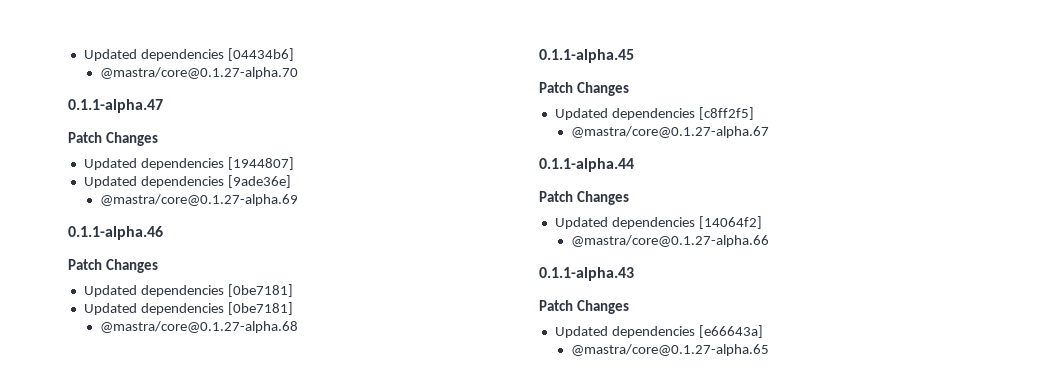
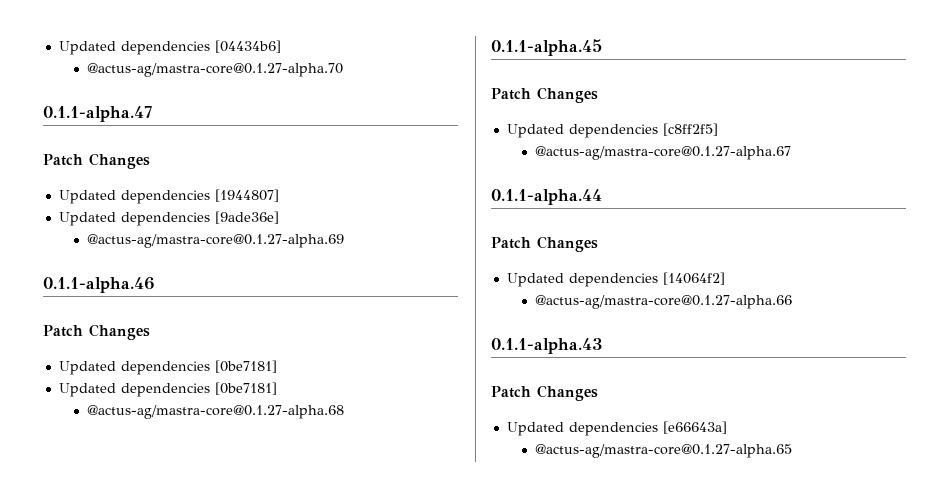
[100,67,299,79] @mastra/core@0.1.27-alpha.70 -> [86,63,343,77] @actus-ag/mastra-core@0.1.27-alpha.70
[100,194,299,206] @mastra/core@0.1.27-alpha.69 -> [86,234,344,248] @actus-ag/mastra-core@0.1.27-alpha.69
[100,321,299,333] @mastra/core@0.1.27-alpha.68 -> [86,405,344,419] @actus-ag/mastra-core@0.1.27-alpha.68
[571,126,770,138] @mastra/core@0.1.27-alpha.67 -> [534,146,791,160] @actus-ag/mastra-core@0.1.27-alpha.67
[571,235,770,247] @mastra/core@0.1.27-alpha.66 -> [534,295,792,309] @actus-ag/mastra-core@0.1.27-alpha.66
[571,344,770,356] @mastra/core@0.1.27-alpha.65 -> [534,444,792,458] @actus-ag/mastra-core@0.1.27-alpha.65

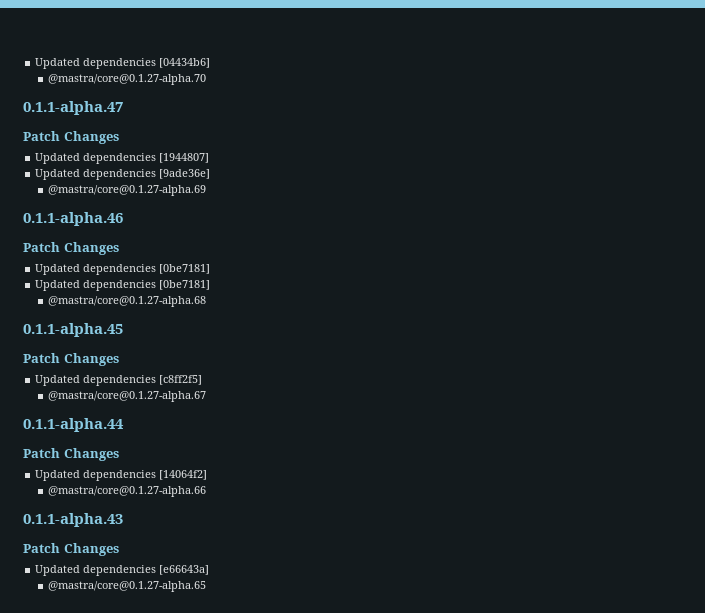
[86,63,343,77] @actus-ag/mastra-core@0.1.27-alpha.70 -> [48,74,207,85] @mastra/core@0.1.27-alpha.70
[86,234,344,248] @actus-ag/mastra-core@0.1.27-alpha.69 -> [48,185,207,196] @mastra/core@0.1.27-alpha.69
[86,405,344,419] @actus-ag/mastra-core@0.1.27-alpha.68 -> [48,296,207,307] @mastra/core@0.1.27-alpha.68
[534,146,791,160] @actus-ag/mastra-core@0.1.27-alpha.67 -> [48,391,207,402] @mastra/core@0.1.27-alpha.67
[534,295,792,309] @actus-ag/mastra-core@0.1.27-alpha.66 -> [48,486,207,497] @mastra/core@0.1.27-alpha.66
[534,444,792,458] @actus-ag/mastra-core@0.1.27-alpha.65 -> [48,581,207,592] @mastra/core@0.1.27-alpha.65

